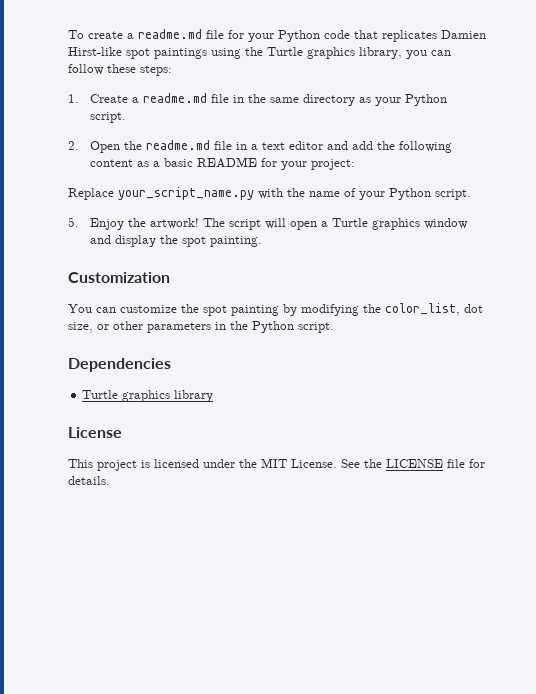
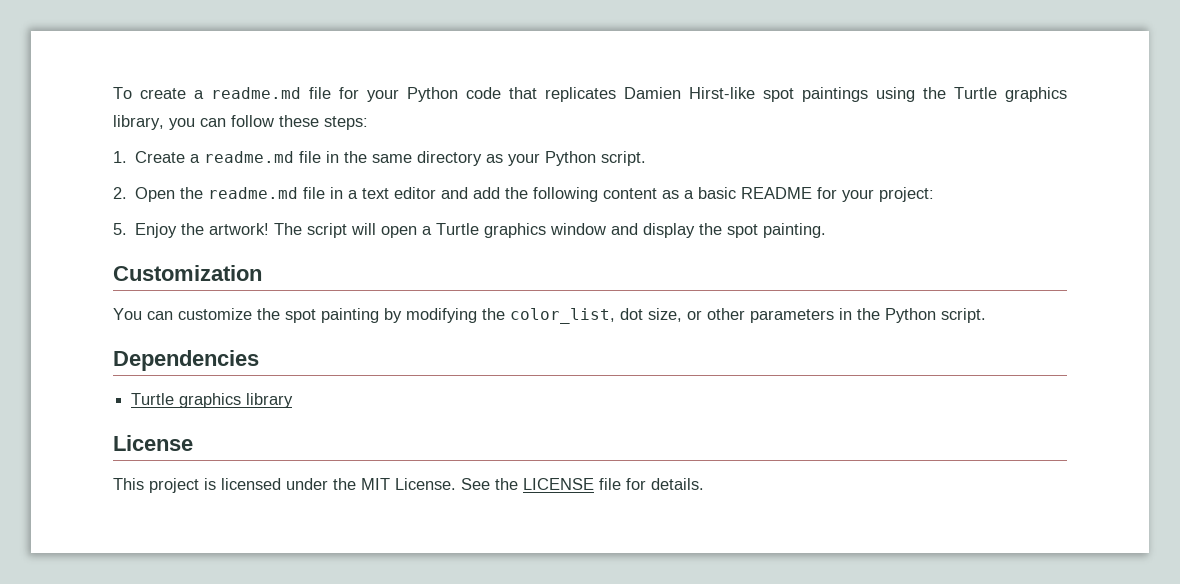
[68,187,471,200] // Replace your_script_name.py with the name of your Python script. -> (935, 194) none

